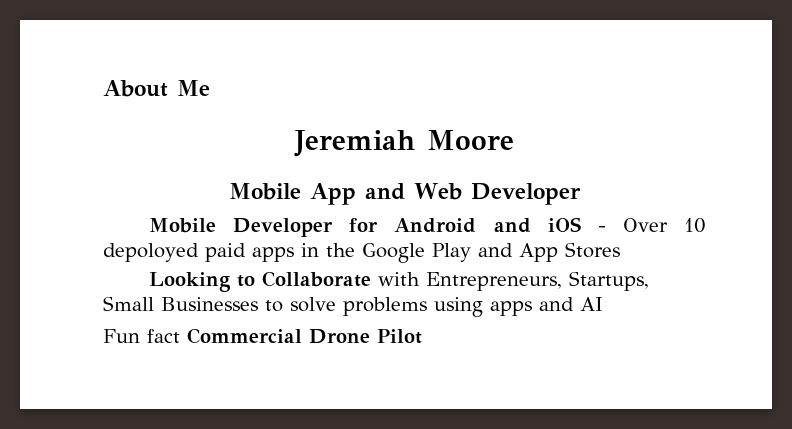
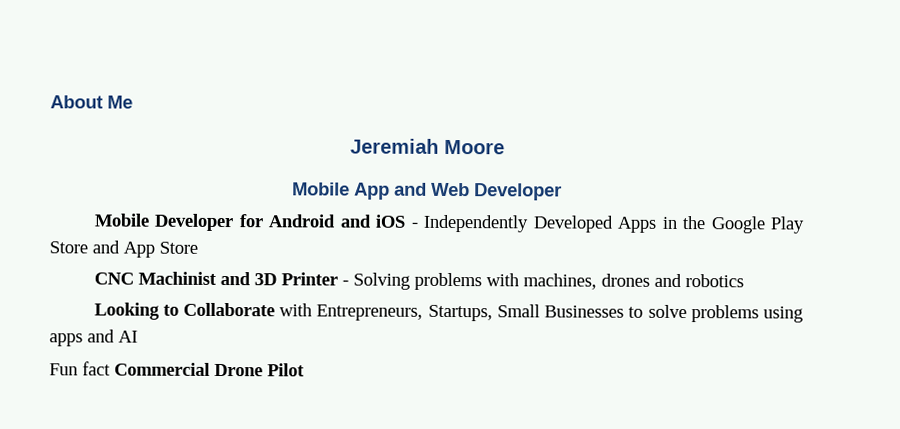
[622,218,706,233] [103,243,294,262] Over 10 depoloyed paid apps -> [423,214,657,233] Independently Developed Apps
(471, 252) none -> [49,241,88,254] Store
[565,242,620,258] Stores -> [159,241,198,254] [93,271,744,291] Store // CNC Machinist and 3D Printer - Solving problems with machines, drones and robotics

